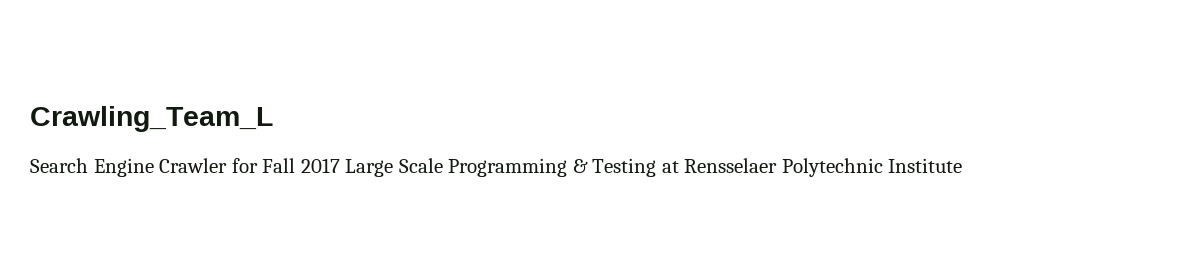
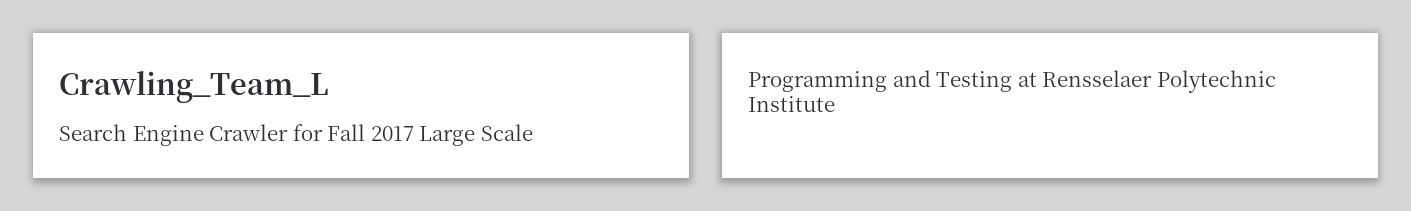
[572,159,588,173] & -> [892,70,931,87] and

